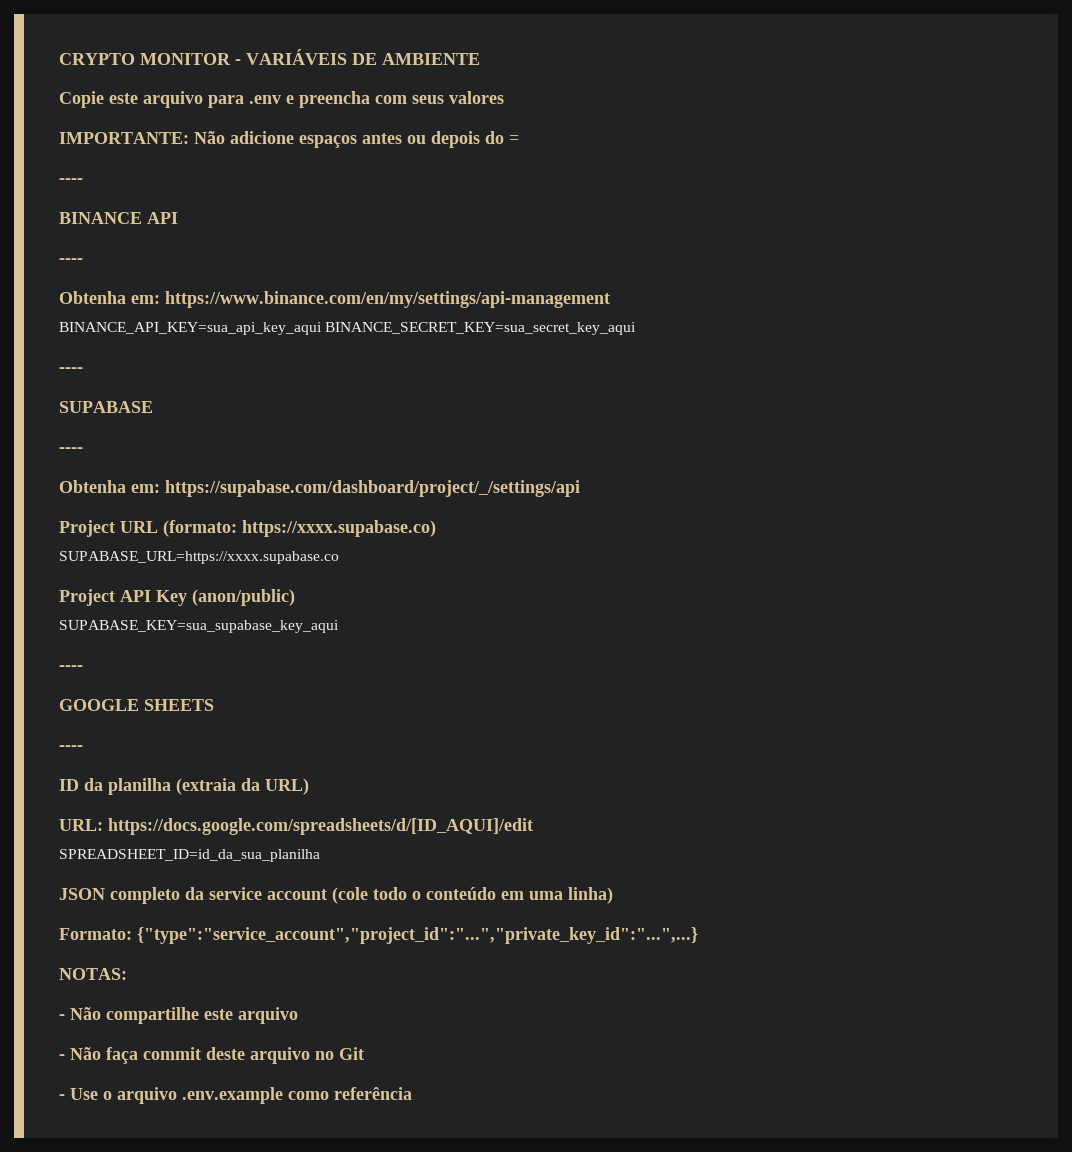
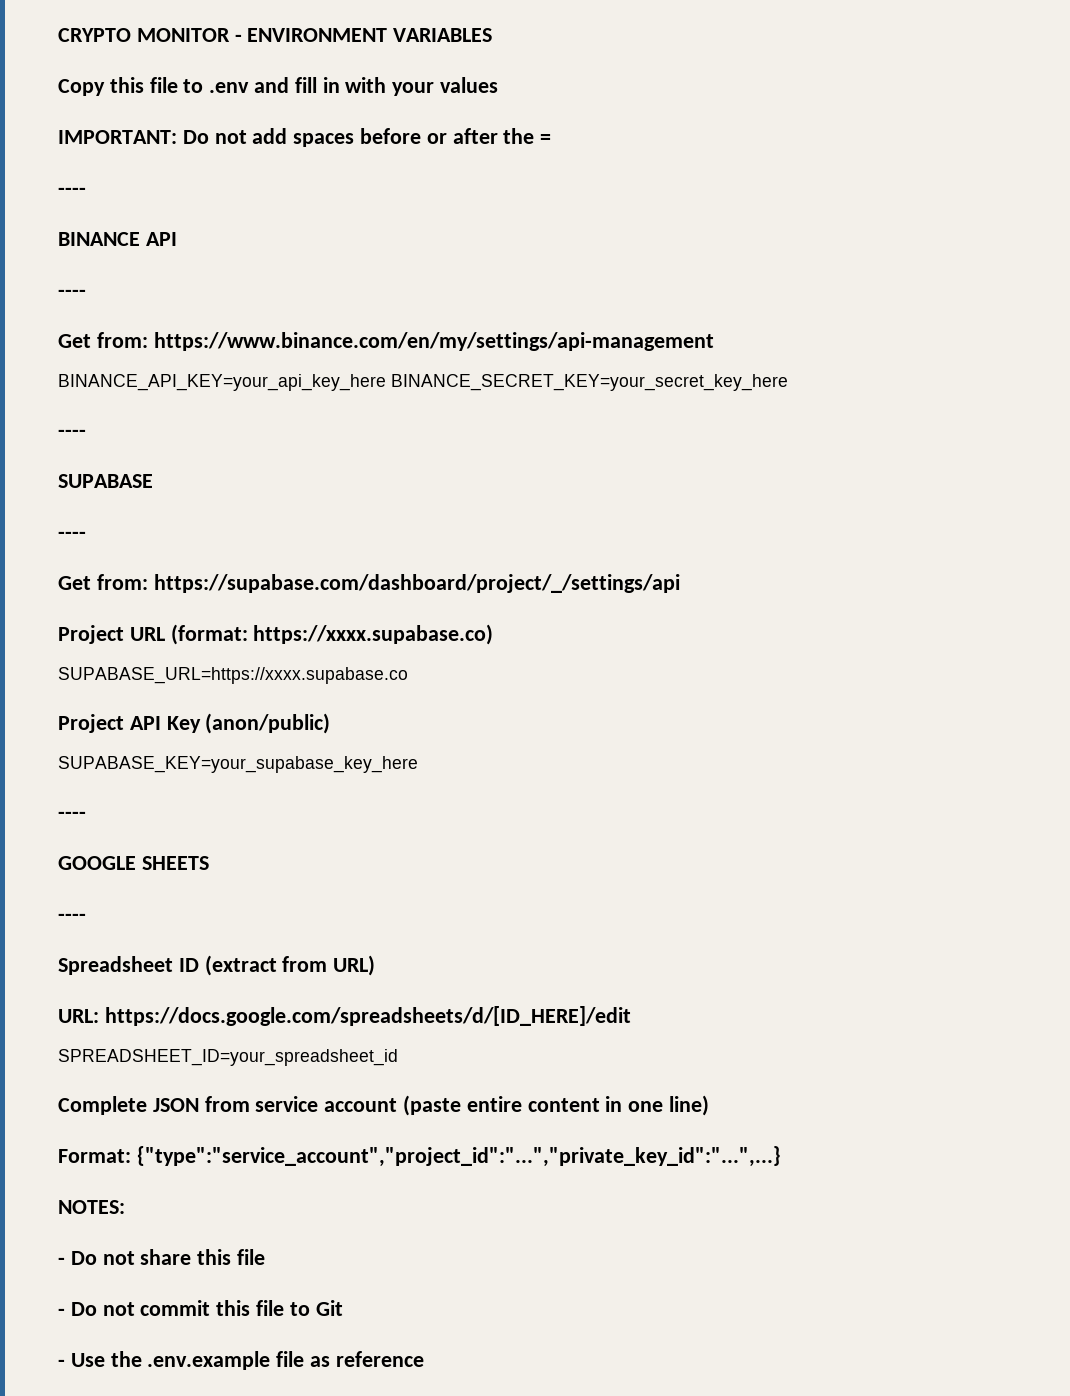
[246,49,480,65] [59,91,504,108] [59,131,504,148] VARIÁVEIS DE AMBIENTE // Copie este arquivo para .env e preencha com seus valores // IMPORTANTE: Não adicione espaços antes ou depois do -> [247,28,493,42] [58,77,499,96] [58,128,535,147] ENVIRONMENT VARIABLES // Copy this file to .env and fill in with your values // IMPORTANT: Do not add spaces before or after the
[59,291,160,304] Obtenha em: -> [58,332,148,348] Get from:
[59,322,637,335] BINANCE_API_KEY=sua_api_key_aqui BINANCE_SECRET_KEY=sua_secret_key_aqui -> [58,374,788,391] BINANCE_API_KEY=your_api_key_here BINANCE_SECRET_KEY=your_secret_key_here
[59,480,160,493] Obtenha em: -> [58,574,148,590] Get from:
[163,520,237,537] (formato: -> [170,624,248,645] (format:
[59,620,339,633] SUPABASE_KEY=sua_supabase_key_aqui -> [58,756,418,773] SUPABASE_KEY=your_supabase_key_here
[59,778,309,795] [59,818,533,835] [59,849,320,862] [59,887,613,904] [59,928,132,940] ID da planilha (extraia da URL) // URL: https://docs.google.com/spreadsheets/d/[ID_AQUI]/edit // SPREADSHEET_ID=id_da_sua_planilha // JSON completo da service account (cole todo o conteúdo em uma linha) // Formato: -> [58,955,376,976] [58,1006,631,1026] [58,1049,398,1066] [58,1095,710,1116] [58,1149,131,1163] Spreadsheet ID (extract from URL) // URL: https://docs.google.com/spreadsheets/d/[ID_HERE]/edit // SPREADSHEET_ID=your_spreadsheet_id // Complete JSON from service account (paste entire content in one line) // Format:
[59,968,127,980] [59,1007,298,1024] [59,1047,364,1064] [59,1087,412,1104] NOTAS: // - Não compartilhe este arquivo // - Não faça commit deste arquivo no Git // - Use o arquivo .env.example como referência -> [58,1200,125,1214] [58,1249,266,1265] [58,1300,343,1316] [58,1351,424,1370] NOTES: // - Do not share this file // - Do not commit this file to Git // - Use the .env.example file as reference

